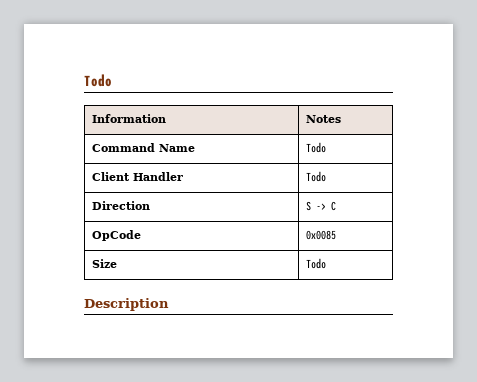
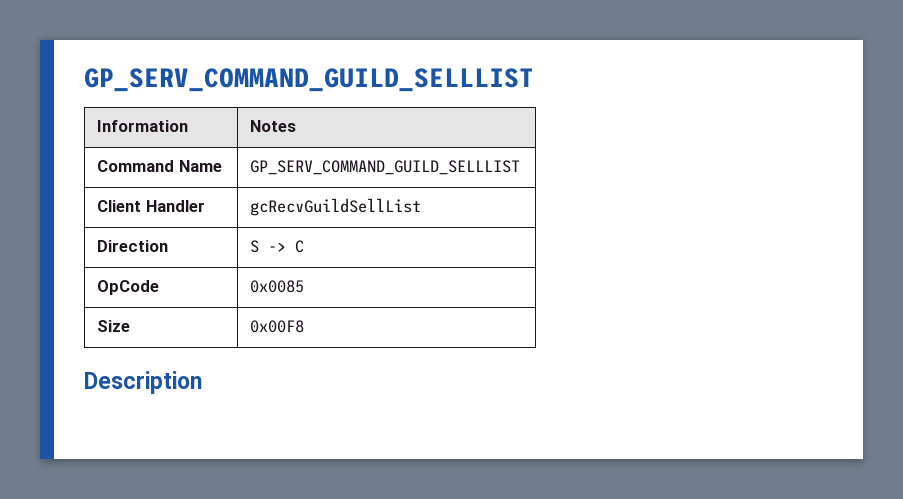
[84,74,112,87] Todo -> [84,68,534,92] GP_SERV_COMMAND_GUILD_SELLLIST
[306,142,327,153] Todo -> [250,160,521,175] GP_SERV_COMMAND_GUILD_SELLLIST
[306,171,327,182] Todo -> [250,198,422,216] gcRecvGuildSellList
[306,258,327,269] Todo -> [250,320,305,333] 0x00F8

